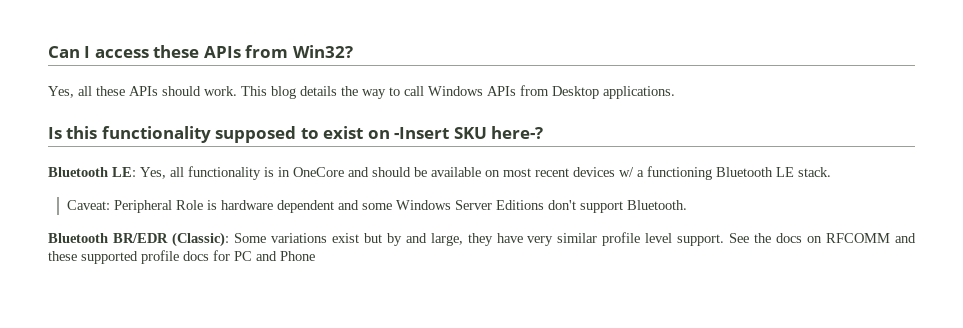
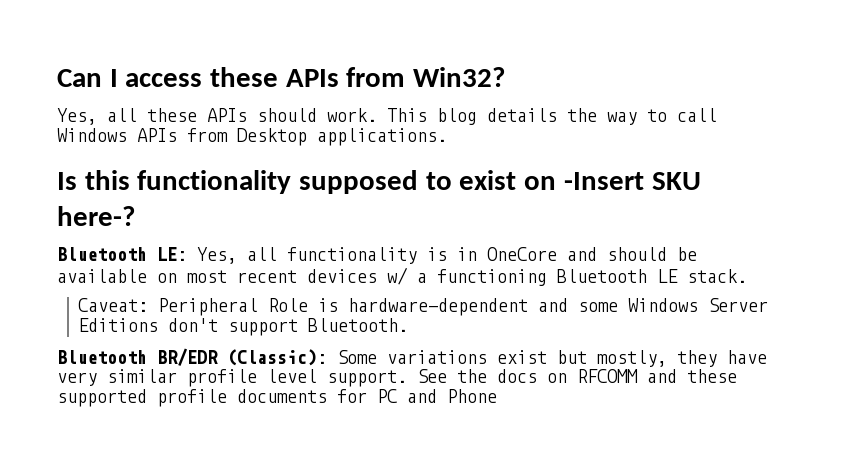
[220,200,334,213] hardware dependent -> [347,298,528,316] hardware-dependent
[386,233,463,246] by and large, -> [597,350,667,367] mostly,
[183,251,209,261] docs -> [237,389,327,403] documents

